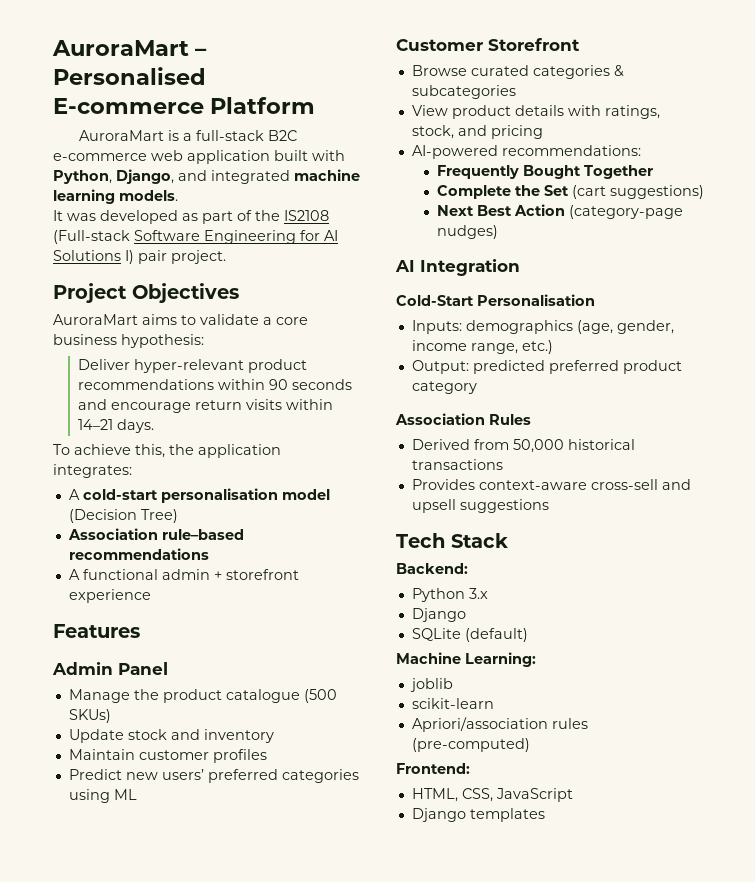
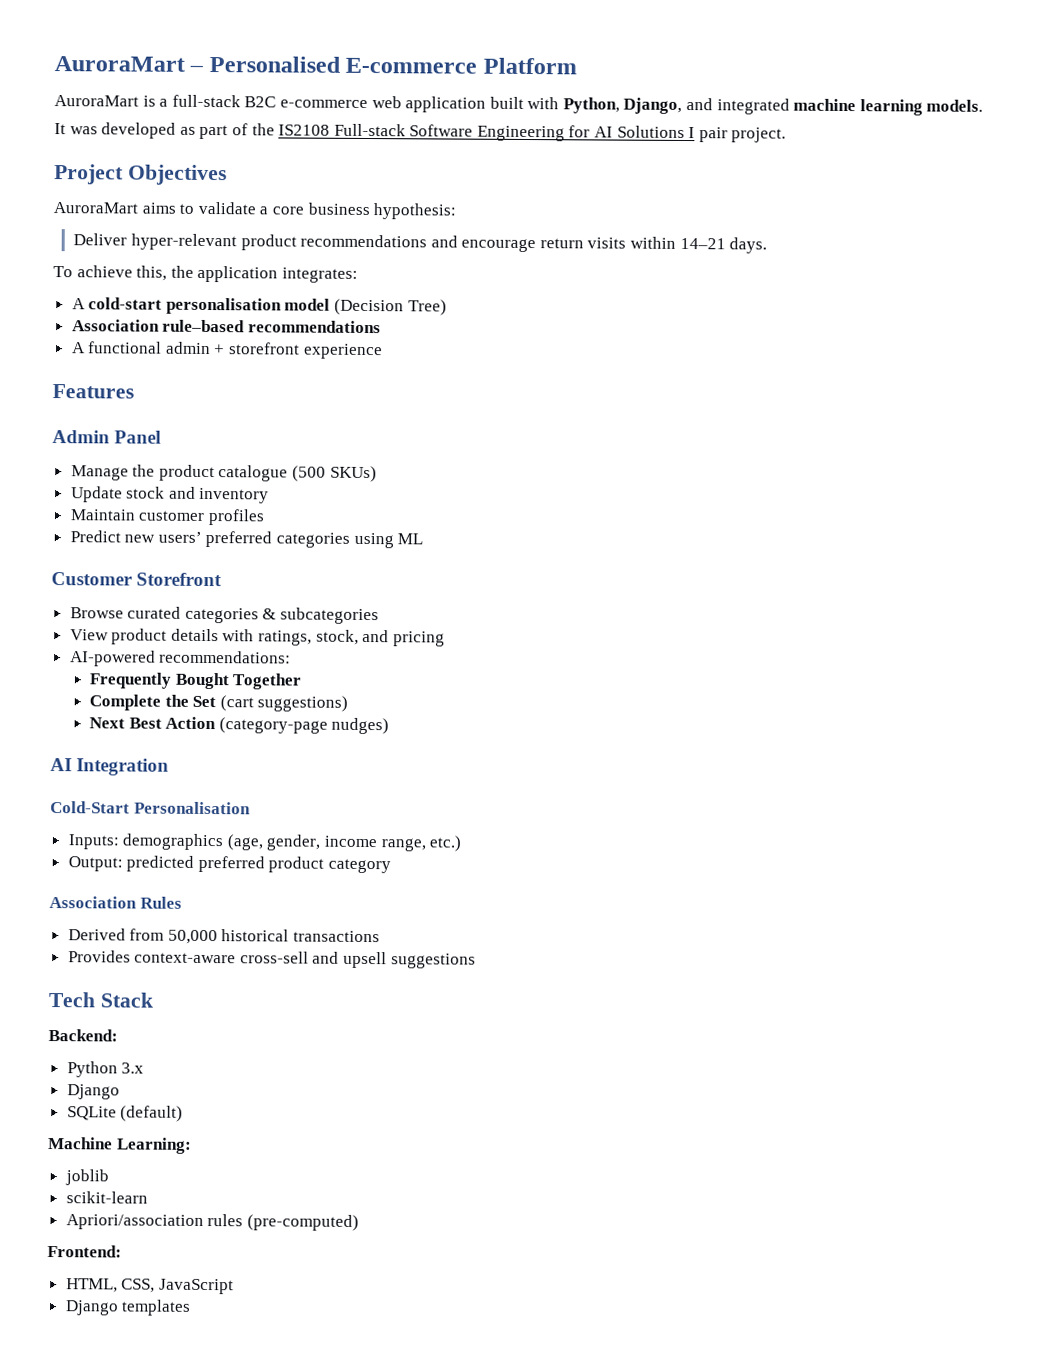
[53,230,130,244] (Full-stack -> [333,123,406,137] Full-stack
[125,250,134,264] I) -> [688,127,696,139] I
[218,379,353,390] within 90 seconds -> (428, 241) none

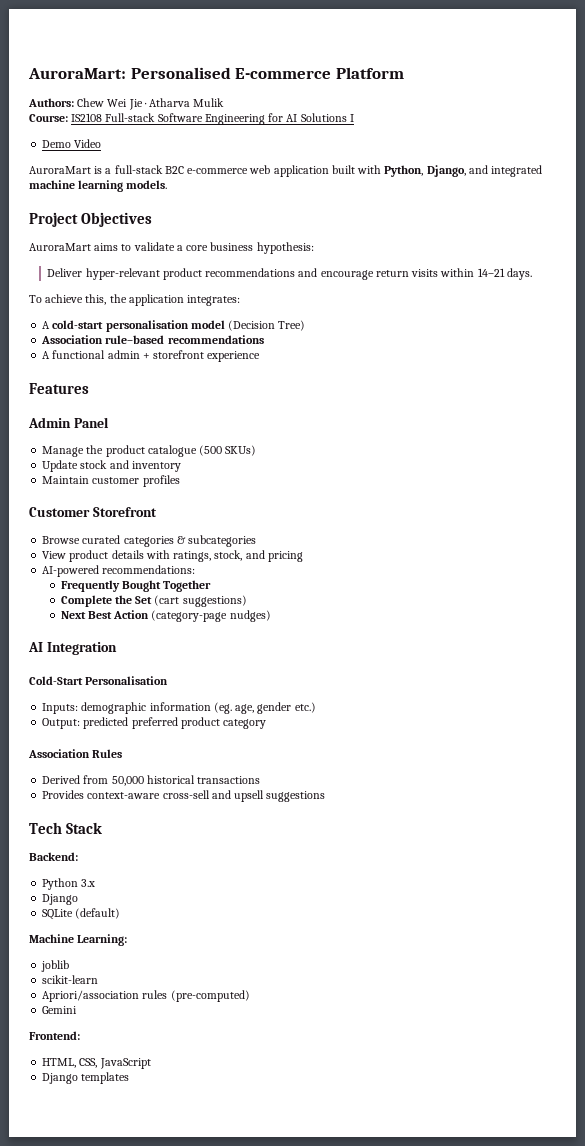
[54,56,205,72] AuroraMart – -> [28,68,126,79] AuroraMart:
(577, 66) none -> [28,98,225,110] [29,113,354,125] [42,139,102,148] // Authors: Chew Wei Jie · Atharva Mulik // Course: IS2108 Full-stack Software Engineering for AI Solutions I // Demo Video
[54,122,787,143] // It was developed as part of the IS2108 Full-stack Software Engineering for AI Solutions I pair project. -> (168, 184) none
[69,530,424,549] // Predict new users’ preferred categories using ML -> (180, 481) none
[122,833,426,852] demographics (age, gender, income range, -> [81,702,292,714] demographic information (eg. age, gender
(359, 1222) none -> [42,1006,78,1014] // Gemini

